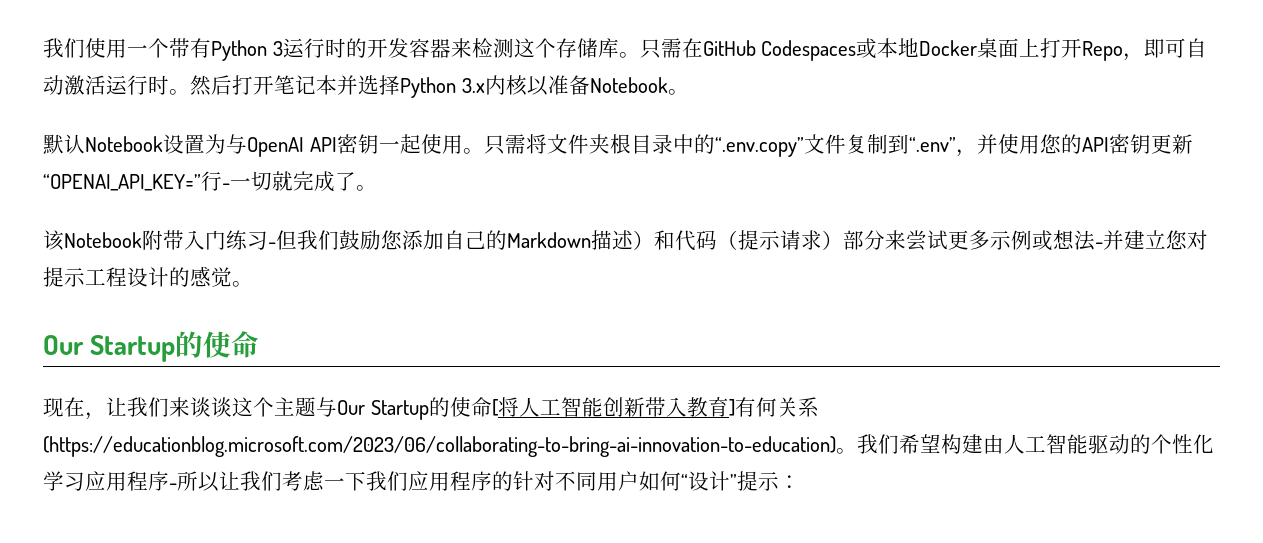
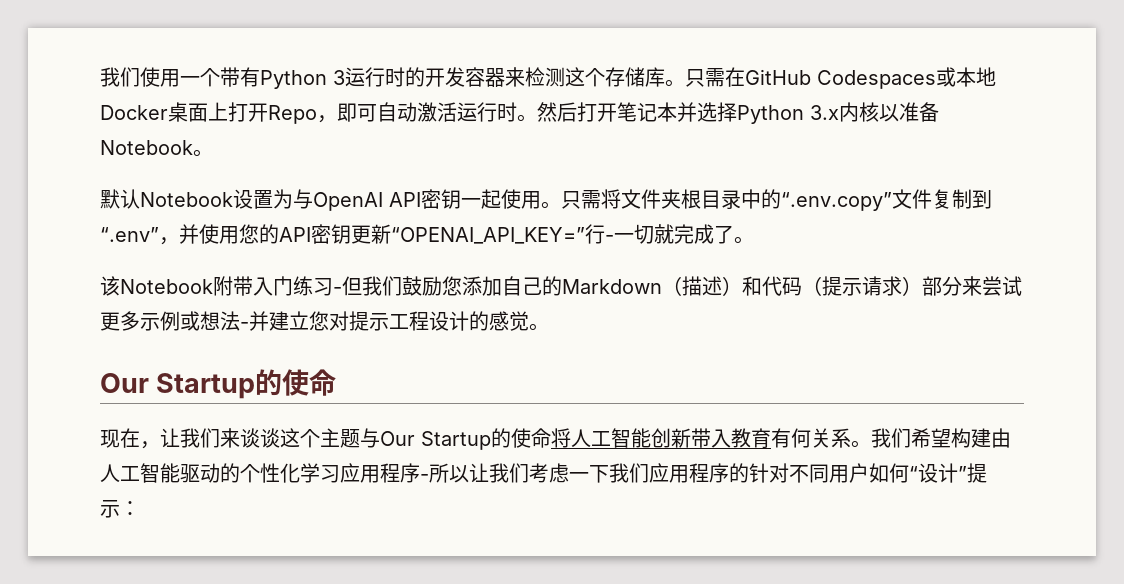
(591, 240) none -> [662,276,682,296] （
[491,399,499,416] [ -> (551, 438) none
[728,399,735,416] ] -> (771, 438) none
[43,436,836,457] (https://educationblog.microsoft.com/2023/06/collaborating-to-bring-ai-innovation-to-education) -> (851, 438) none

